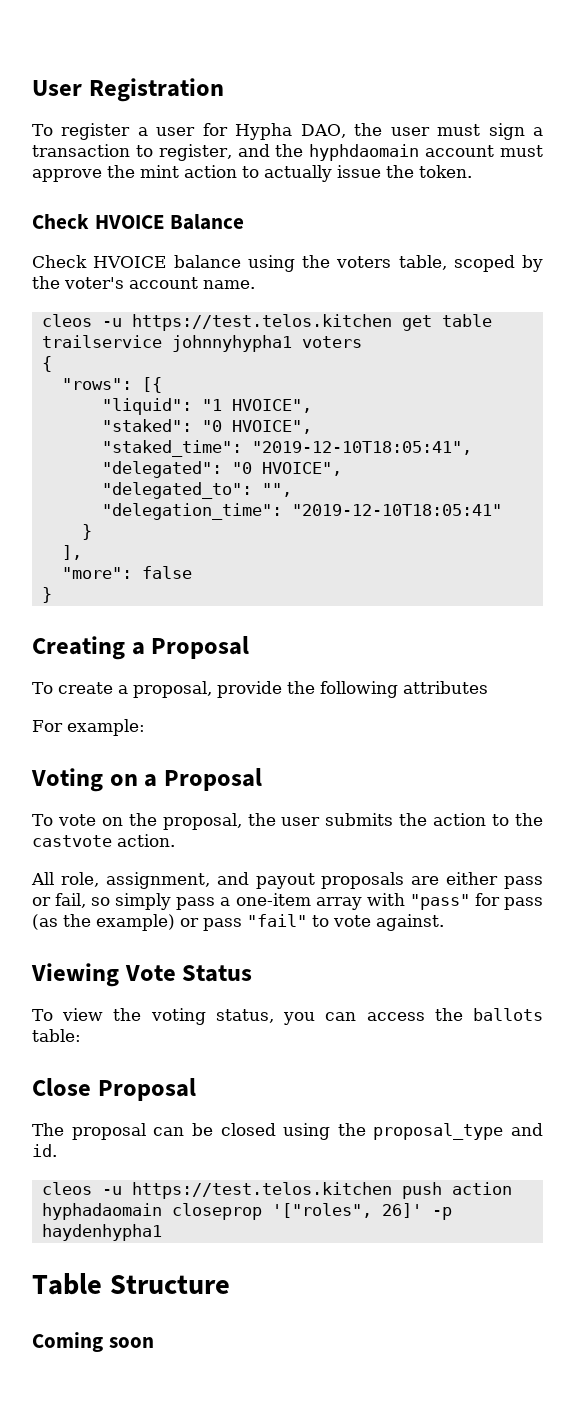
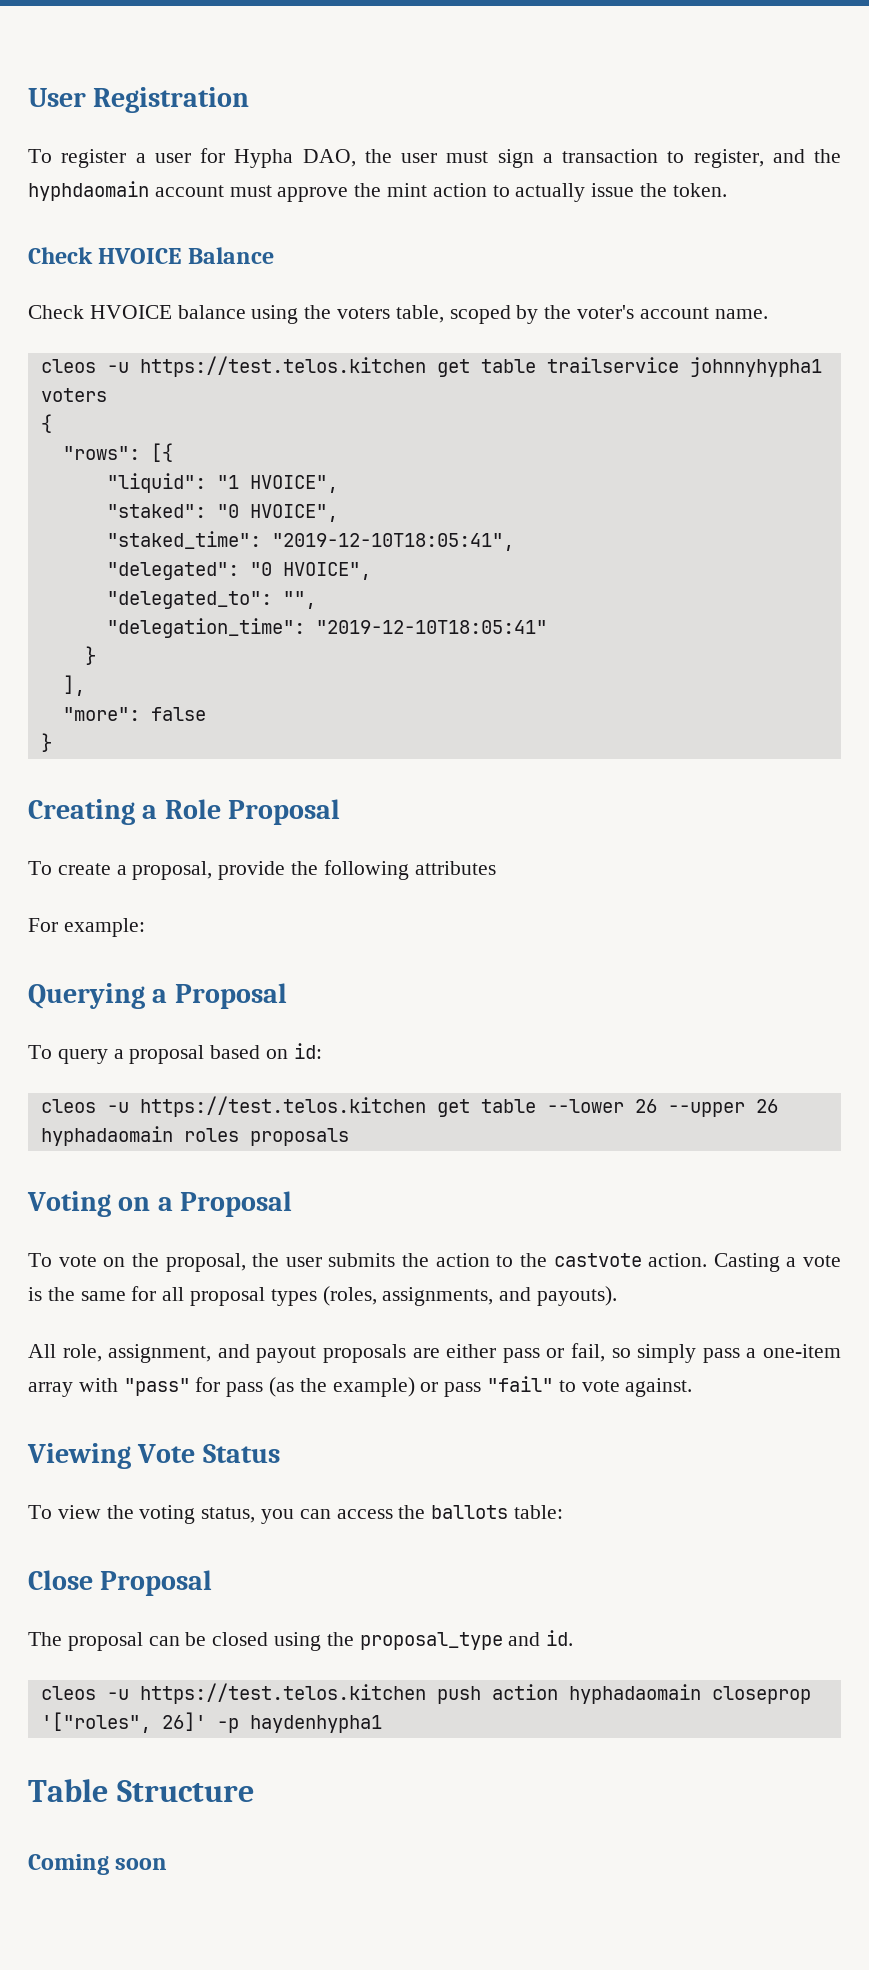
(145, 648) none -> [164,799,221,819] Role
(145, 727) none -> [28,983,287,1009] [28,1043,322,1064] [40,1096,778,1117] [40,1126,349,1146] // Querying a Proposal // To query a proposal based on id: // cleos -u https://test.telos.kitchen get table --lower 26 --upper 26 hyphadaomain roles proposals
(175, 840) none -> [713,1253,841,1272] [28,1286,618,1306] Casting a vote is the same for all proposal types (roles, assignments, and payouts).

